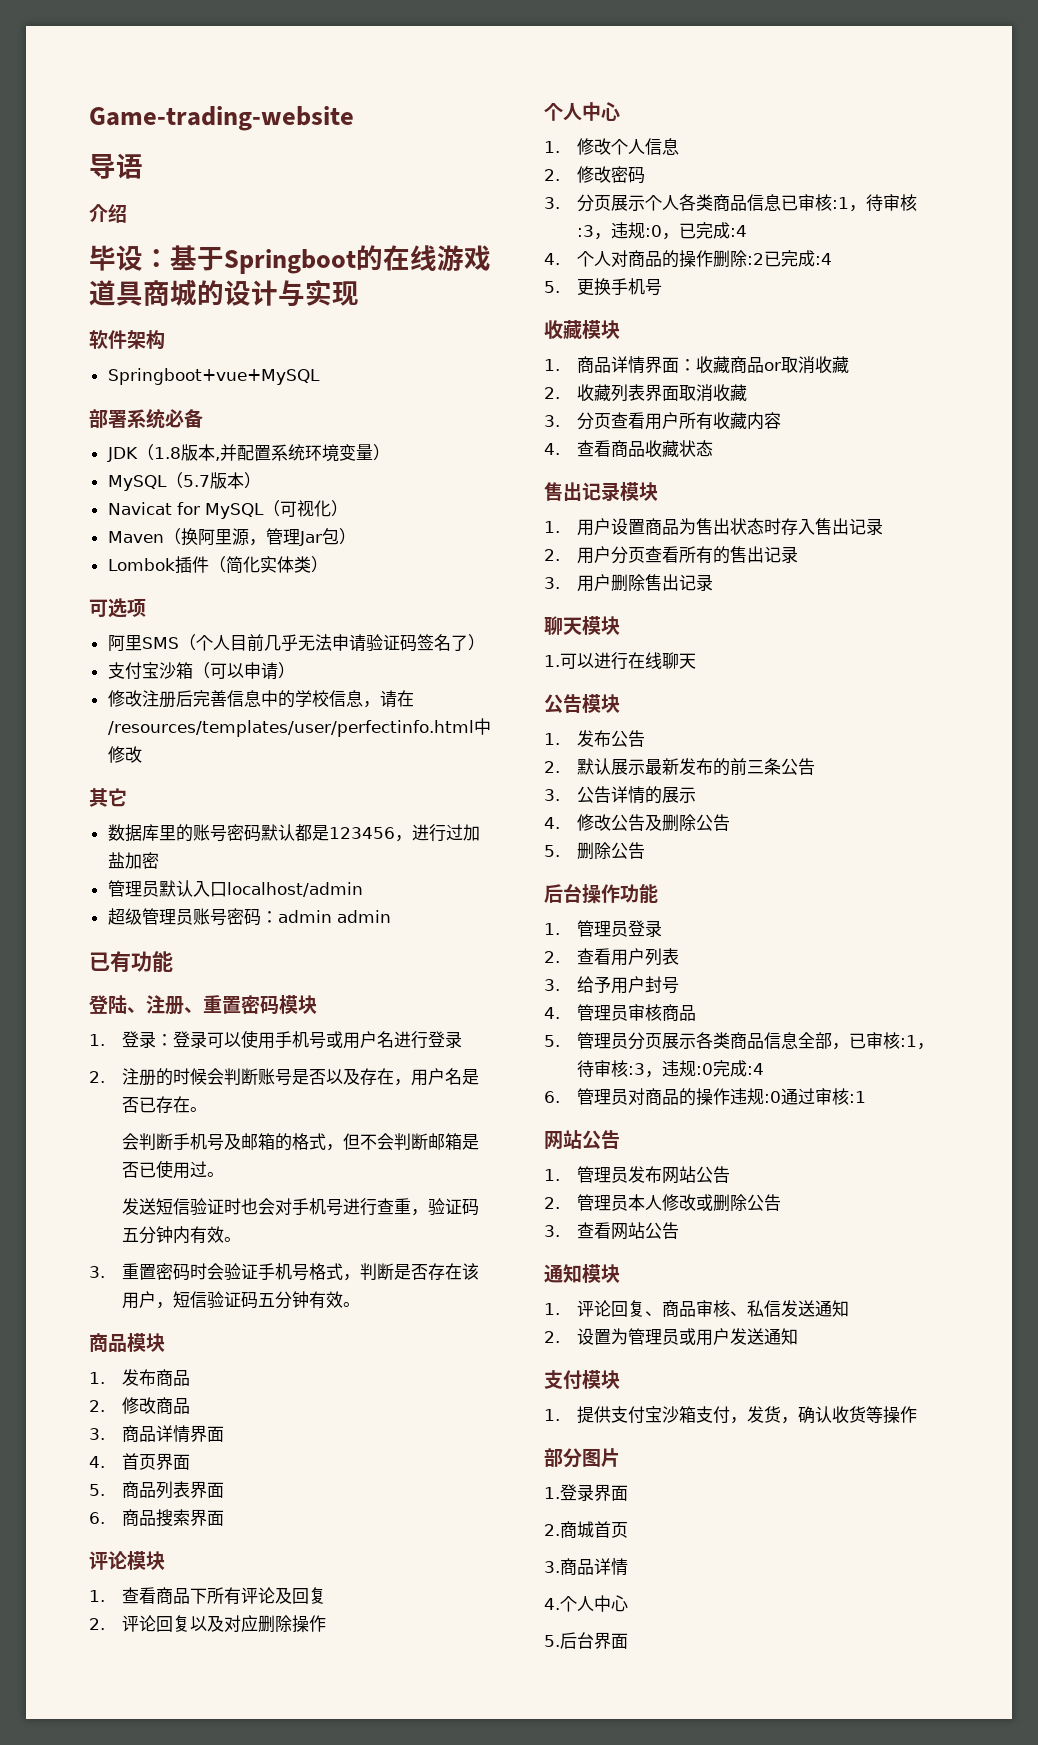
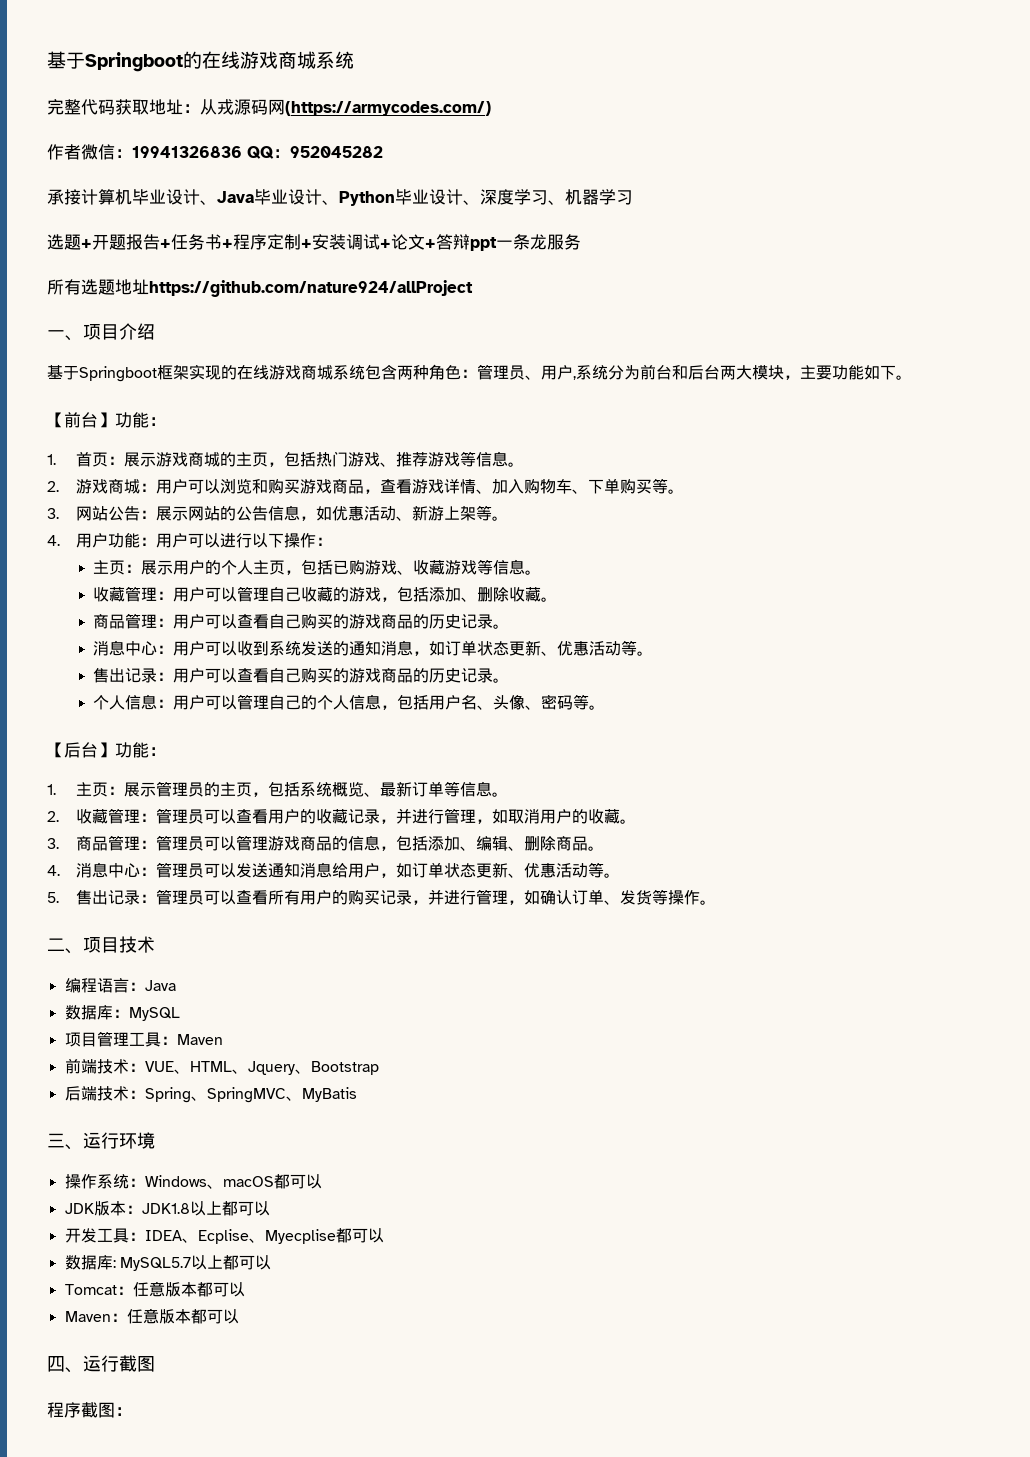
[89,106,354,131] [89,153,143,179] [89,204,127,223] [89,245,170,271] Game-trading-website // 导语 // 介绍 // 毕设： -> (47, 60) none
[89,279,359,307] [89,330,165,350] [107,368,320,385] [89,408,203,429] [106,444,390,462] [107,472,261,491] [107,500,348,519] [107,528,356,546] [107,556,328,574] [89,598,146,618] [107,634,485,652] [107,662,295,680] [107,690,414,708] [107,718,491,737] [107,746,142,763] [89,788,127,807] [107,824,480,842] [107,852,159,869] [107,880,363,897] [107,908,391,926] [89,951,173,972] [89,995,317,1015] [89,1030,462,1049] [89,1068,479,1086] [121,1096,207,1113] [121,1133,479,1151] [121,1160,224,1179] [121,1198,479,1216] [121,1226,241,1244] [89,1263,479,1281] [121,1291,360,1309] [89,1333,165,1352] [89,1369,190,1386] [89,1397,190,1414] [89,1425,224,1443] [89,1453,190,1470] [89,1481,224,1499] [89,1509,224,1527] [89,1551,165,1570] [89,1587,326,1605] [89,1615,326,1633] [544,102,620,121] [544,138,679,155] [544,166,645,184] [544,194,917,212] [576,222,747,240] [544,250,832,268] [544,278,662,296] [544,320,620,340] [544,356,849,374] [544,384,747,402] [544,412,781,430] [544,440,713,458] [544,482,658,501] [544,518,883,536] [544,546,798,564] [544,574,713,592] [544,616,620,635] [544,652,696,670] [544,694,620,713] [544,730,645,747] [544,758,815,776] [544,786,696,804] [544,814,730,832] [544,842,645,860] [544,884,658,904] [544,920,662,937] [544,948,679,966] [544,976,679,994] [544,1004,696,1021] [544,1032,934,1050] [576,1060,764,1078] [544,1088,866,1106] [544,1130,620,1150] [544,1166,730,1184] [544,1194,781,1212] [544,1222,679,1240] [544,1264,620,1283] [544,1300,849,1317] [544,1328,798,1346] [544,1370,620,1390] [544,1406,917,1424] [544,1448,620,1468] [544,1484,628,1501] [544,1521,628,1538] [544,1558,628,1576] [544,1595,628,1612] [544,1632,628,1649] 道具商城的设计与实现 // 软件架构 // Springboot+vue+MySQL // 部署系统必备 // JDK（1.8版本,并配置系统环境变量） // MySQL（5.7版本） // Navicat for MySQL（可视化） // Maven（换阿里源，管理Jar包） // Lombok插件（简化实体类） // 可选项 // 阿里SMS（个人目前几乎无法申请验证码签名了） // 支付宝沙箱（可以申请） // 修改注册后完善信息中的学校信息，请在/resources/templates/user/perfectinfo.html中修改 // 其它 // 数据库里的账号密码默认都是123456，进行过加盐加密 // 管理员默认入口localhost/admin // 超级管理员账号密码：admin admin // 已有功能 // 登陆、注册、重置密码模块 // 1.登录：登录可以使用手机号或用户名进行登录 // 2.注册的时候会判断账号是否以及存在，用户名是否已存在。 // 会判断手机号及邮箱的格式，但不会判断邮箱是否已使用过。 // 发送短信验证时也会对手机号进行查重，验证码五分钟内有效。 // 3.重置密码时会验证手机号格式，判断是否存在该用户，短信验证码五分钟有效。 // 商品模块 // 1.发布商品 // 2.修改商品 // 3.商品详情界面 // 4.首页界面 // 5.商品列表界面 // 6.商品搜索界面 // 评论模块 // 1.查看商品下所有评论及回复 // 2.评论回复以及对应删除操作 // 个人中心 // 1.修改个人信息 // 2.修改密码 // 3.分页展示个人各类商品信息已审核:1，待审核:3，违规:0，已完成:4 // 4.个人对商品的操作删除:2已完成:4 // 5.更换手机号 // 收藏模块 // 1.商品详情界面：收藏商品or取消收藏 // 2.收藏列表界面取消收藏 // 3.分页查看用户所有收藏内容 // 4.查看商品收藏状态 // 售出记录模块 // 1.用户设置商品为售出状态时存入售出记录 // 2.用户分页查看所有的售出记录 // 3.用户删除售出记录 // 聊天模块 // 1.可以进行在线聊天 // 公告模块 // 1.发布公告 // 2.默认展示最新发布的前三条公告 // 3.公告详情的展示 // 4.修改公告及删除公告 // 5.删除公告 // 后台操作功能 // 1.管理员登录 // 2.查看用户列表 // 3.给予用户封号 // 4.管理员审核商品 // 5.管理员分页展示各类商品信息全部，已审核:1，待审核:3，违规:0完成:4 // 6.管理员对商品的操作违规:0通过审核:1 // 网站公告 // 1.管理员发布网站公告 // 2.管理员本人修改或删除公告 // 3.查看网站公告 // 通知模块 // 1.评论回复、商品审核、私信发送通知 // 2.设置为管理员或用户发送通知 // 支付模块 // 1.提供支付宝沙箱支付，发货，确认收货等操作 // 部分图片 // 1.登录界面 // 2.商城首页 // 3.商品详情 // 4.个人中心 // 5.后台界面 -> [278,51,354,69] [47,99,491,116] [47,144,383,160] [47,189,633,206] [47,234,581,251] [47,279,473,297] [47,323,155,341] [47,364,912,382] [47,412,166,428] [47,451,524,467] [47,478,684,494] [47,505,508,521] [47,533,332,548] [93,559,542,575] [93,586,558,602] [93,613,510,629] [93,640,654,656] [93,667,510,683] [93,694,606,710] [47,742,166,758] [47,781,508,797] [47,808,636,824] [47,835,604,851] [47,862,620,878] [47,889,716,905] [47,936,155,954] [64,978,176,993] [64,1005,180,1021] [64,1031,223,1047] [64,1058,379,1075] [64,1086,357,1103] [47,1132,155,1150] [64,1174,322,1189] [64,1201,270,1216] [64,1228,384,1244] [64,1255,271,1271] [64,1281,245,1297] [64,1308,239,1324] [47,1355,155,1373] [47,1402,132,1418] 商城系统 // 完整代码获取地址：从戎源码网(https://armycodes.com/) // 作者微信：19941326836 QQ：952045282 // 承接计算机毕业设计、Java毕业设计、Python毕业设计、深度学习、机器学习 // 选题+开题报告+任务书+程序定制+安装调试+论文+答辩ppt一条龙服务 // 所有选题地址https://github.com/nature924/allProject // 一、项目介绍 // 基于Springboot框架实现的在线游戏商城系统包含两种角色：管理员、用户,系统分为前台和后台两大模块，主要功能如下。 // 【前台】功能： // 1.首页：展示游戏商城的主页，包括热门游戏、推荐游戏等信息。 // 2.游戏商城：用户可以浏览和购买游戏商品，查看游戏详情、加入购物车、下单购买等。 // 3.网站公告：展示网站的公告信息，如优惠活动、新游上架等。 // 4.用户功能：用户可以进行以下操作： // 主页：展示用户的个人主页，包括已购游戏、收藏游戏等信息。 // 收藏管理：用户可以管理自己收藏的游戏，包括添加、删除收藏。 // 商品管理：用户可以查看自己购买的游戏商品的历史记录。 // 消息中心：用户可以收到系统发送的通知消息，如订单状态更新、优惠活动等。 // 售出记录：用户可以查看自己购买的游戏商品的历史记录。 // 个人信息：用户可以管理自己的个人信息，包括用户名、头像、密码等。 // 【后台】功能： // 1.主页：展示管理员的主页，包括系统概览、最新订单等信息。 // 2.收藏管理：管理员可以查看用户的收藏记录，并进行管理，如取消用户的收藏。 // 3.商品管理：管理员可以管理游戏商品的信息，包括添加、编辑、删除商品。 // 4.消息中心：管理员可以发送通知消息给用户，如订单状态更新、优惠活动等。 // 5.售出记录：管理员可以查看所有用户的购买记录，并进行管理，如确认订单、发货等操作。 // 二、项目技术 // 编程语言：Java // 数据库：MySQL // 项目管理工具：Maven // 前端技术：VUE、HTML、Jquery、Bootstrap // 后端技术：Spring、SpringMVC、MyBatis // 三、运行环境 // 操作系统：Windows、macOS都可以 // JDK版本：JDK1.8以上都可以 // 开发工具：IDEA、Ecplise、Myecplise都可以 // 数据库: MySQL5.7以上都可以 // Tomcat：任意版本都可以 // Maven：任意版本都可以 // 四、运行截图 // 程序截图：

